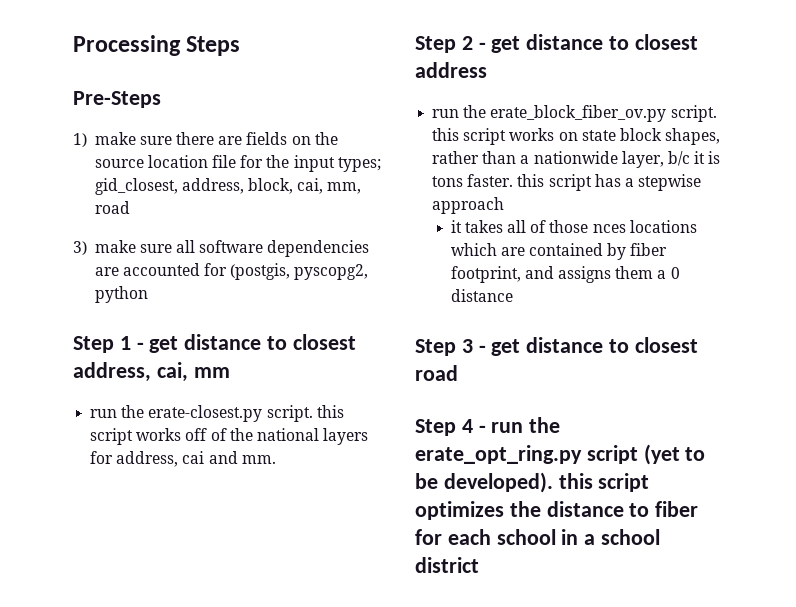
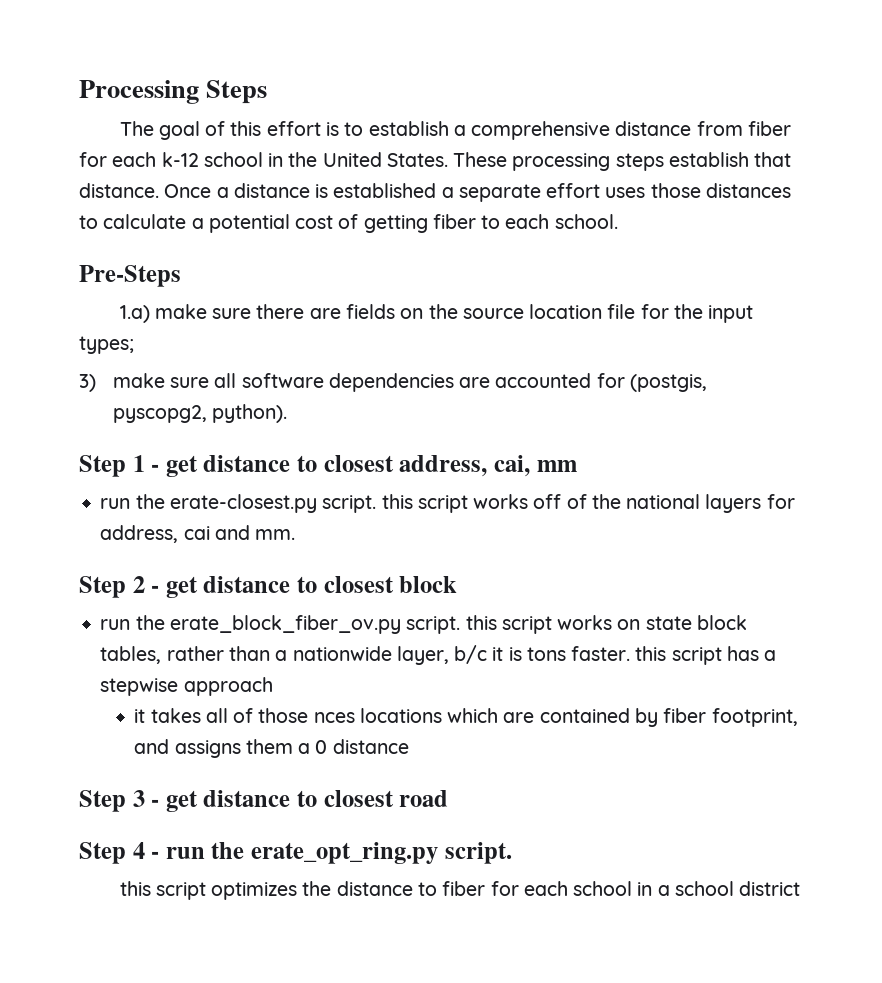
(241, 46) none -> [119,121,791,140] [79,152,792,171] [79,183,791,202] [79,214,618,233] // The goal of this effort is to establish a comprehensive distance from fiber for each k-12 school in the United States. These processing steps establish that distance. Once a distance is established a separate effort uses those distances to calculate a potential cost of getting fiber to each school.
[73,133,87,147] 1) -> [119,305,150,323] 1.a)
[94,178,362,195] [94,201,130,214] gid_closest, address, block, cai, mm, road -> (134, 345) none
[94,286,148,303] python -> [212,404,288,423] python).
[415,62,487,78] address -> [399,576,458,593] block
[665,128,721,145] shapes, -> [100,646,162,664] tables,
[586,444,706,465] [415,472,553,493] script (yet to be developed). -> [444,842,512,864] script. //

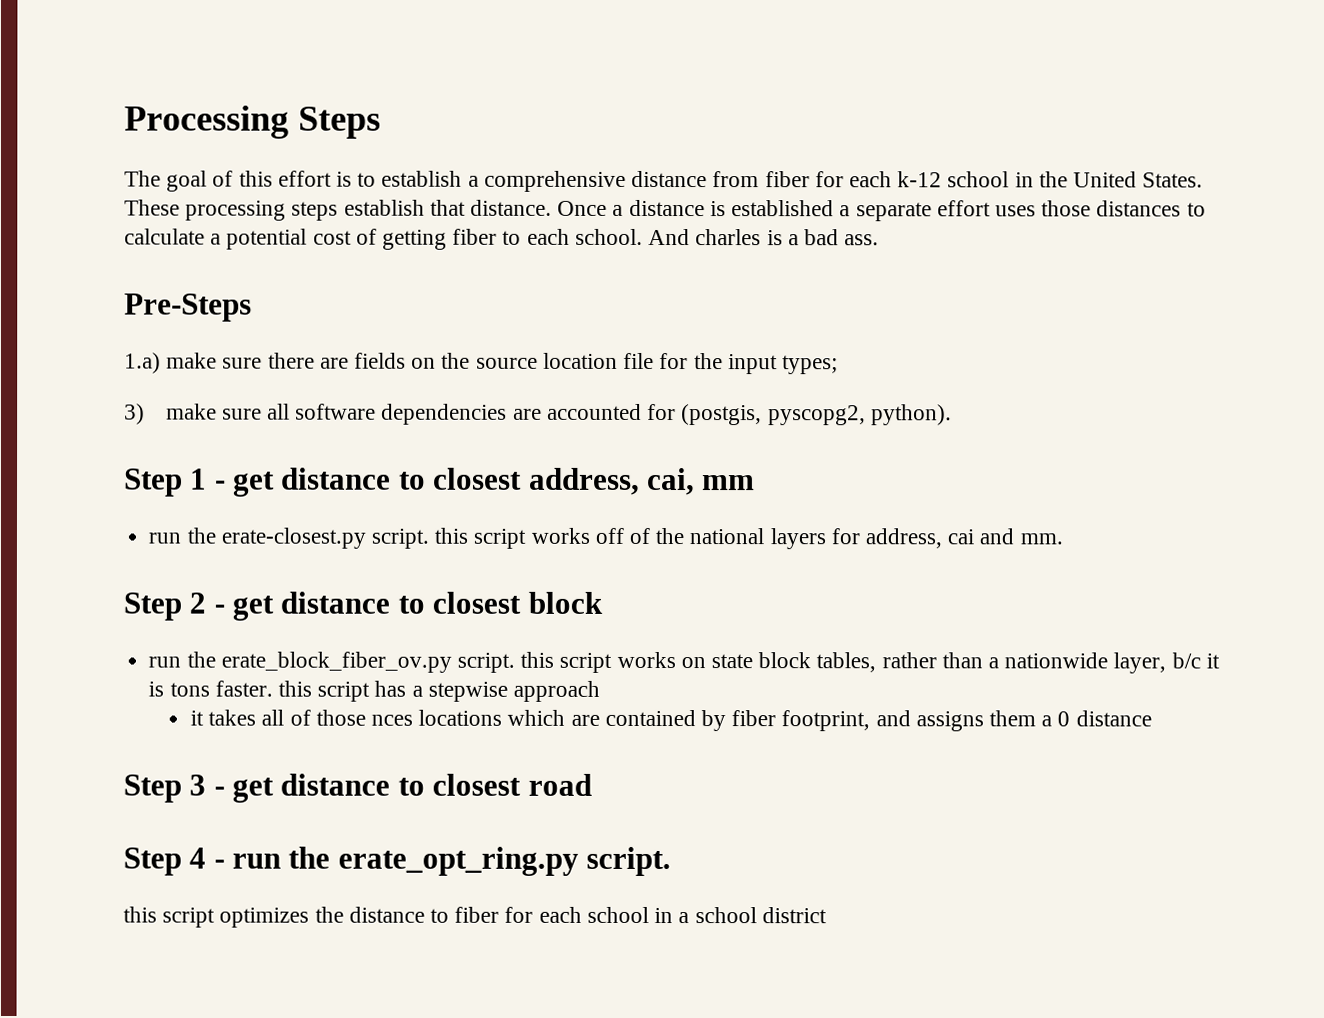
(618, 221) none -> [648,228,880,246] And charles is a bad ass.

